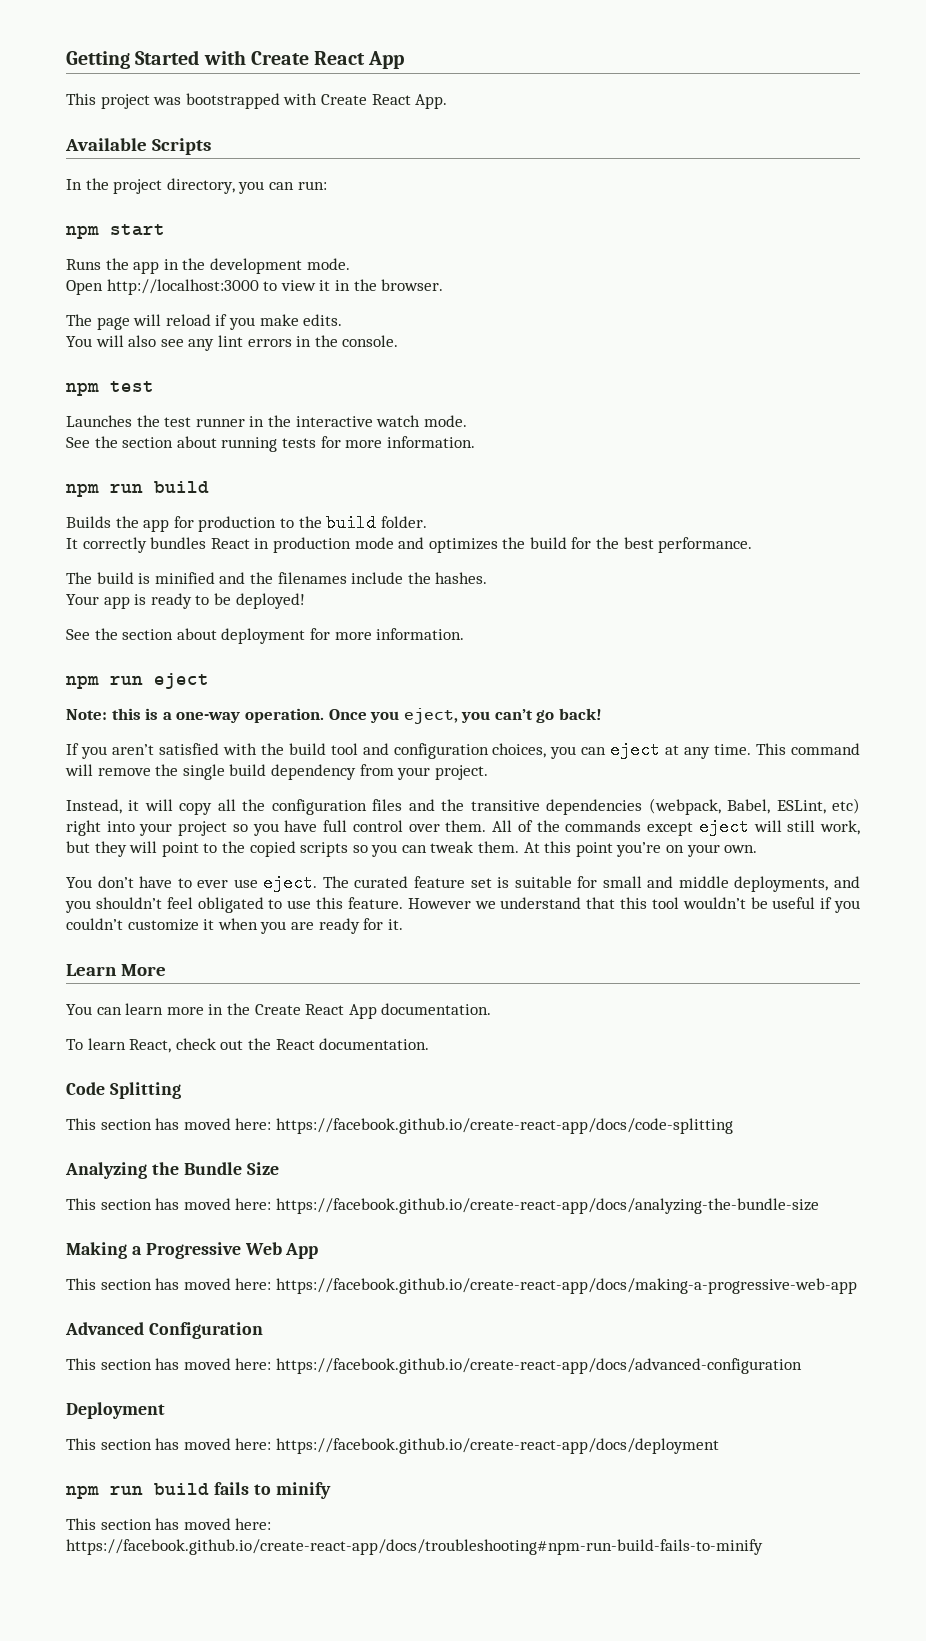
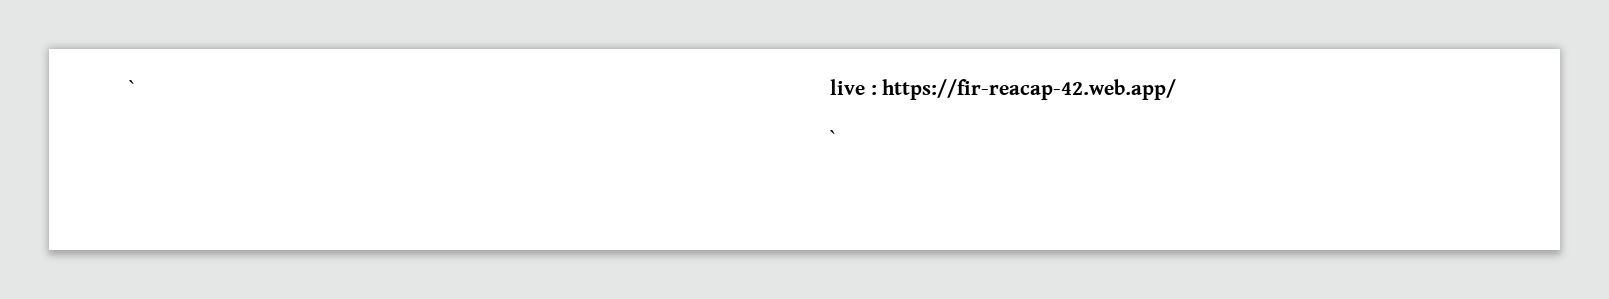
[66,50,405,69] [66,93,448,109] [65,138,211,155] [66,178,327,194] [66,224,165,239] [66,258,350,274] [66,279,444,295] [66,314,343,330] [66,335,399,351] [66,381,154,396] [66,415,467,427] [66,436,475,452] [66,481,209,497] [66,514,427,532] [66,537,753,553] [66,572,488,584] [66,593,305,609] [66,628,465,644] [66,673,209,689] [66,708,603,724] [66,741,861,759] [65,764,488,780] [66,798,860,815] [66,818,860,836] [66,841,758,857] [66,874,860,892] [65,897,861,913] [66,918,403,934] [66,964,166,976] [66,1003,492,1019] [66,1038,430,1053] [66,1082,181,1099] [66,1118,733,1134] [65,1162,279,1179] [66,1198,819,1214] [66,1242,319,1259] [66,1278,857,1294] [65,1322,263,1339] [66,1358,802,1374] [66,1402,165,1419] [66,1438,719,1454] [66,1482,331,1499] [66,1518,272,1530] [66,1539,763,1555] Getting Started with Create React App // This project was bootstrapped with Create React App. // Available Scripts // In the project directory, you can run: // npm start // Runs the app in the development mode. // Open http://localhost:3000 to view it in the browser. // The page will reload if you make edits. // You will also see any lint errors in the console. // npm test // Launches the test runner in the interactive watch mode. // See the section about running tests for more information. // npm run build // Builds the app for production to the build folder. // It correctly bundles React in production mode and optimizes the build for the best performance. // The build is minified and the filenames include the hashes. // Your app is ready to be deployed! // See the section about deployment for more information. // npm run eject // Note: this is a one-way operation. Once you eject, you can’t go back! // If you aren’t satisfied with the build tool and configuration choices, you can eject at any time. This command will remove the single build dependency from your project. // Instead, it will copy all the configuration files and the transitive dependencies (webpack, Babel, ESLint, etc) right into your project so you have full control over them. All of the commands except eject will still work, but they will point to the copied scripts so you can tweak them. At this point you’re on your own. // You don’t have to ever use eject. The curated feature set is suitable for small and middle deployments, and you shouldn’t feel obligated to use this feature. However we understand that this tool wouldn’t be useful if you couldn’t customize it when you are ready for it. // Learn More // You can learn more in the Create React App documentation. // To learn React, check out the React documentation. // Code Splitting // This section has moved here: https://facebook.github.io/create-react-app/docs/code-splitting // Analyzing the Bundle Size // This section has moved here: https://facebook.github.io/create-react-app/docs/analyzing-the-bundle-size // Making a Progressive Web App // This section has moved here: https://facebook.github.io/create-react-app/docs/making-a-progressive-web-app // Advanced Configuration // This section has moved here: https://facebook.github.io/create-react-app/docs/advanced-configuration // Deployment // This section has moved here: https://facebook.github.io/create-react-app/docs/deployment // npm run build fails to minify // This section has moved here: https://facebook.github.io/create-react-app/docs/troubleshooting#npm-run-build-fails-to-minify -> [129,80,136,95] [830,79,1177,100] [830,130,837,145] ` // live : https://fir-reacap-42.web.app/ // `

